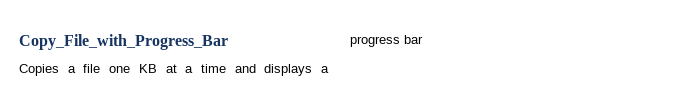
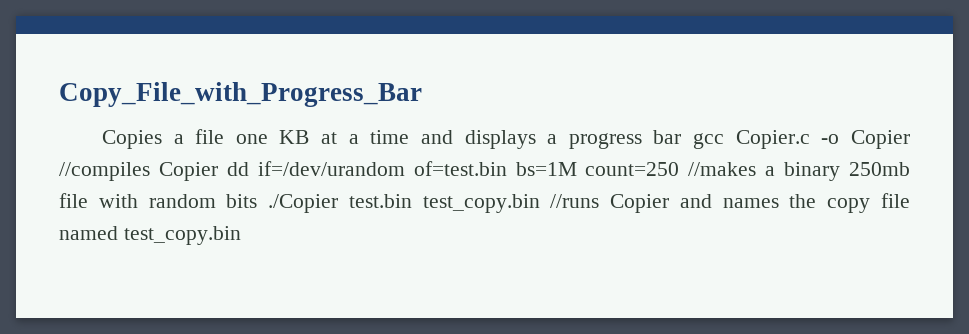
(423, 39) none -> [693,130,911,149] [59,161,910,181] [59,193,910,213] [59,226,241,245] gcc Copier.c -o Copier //compiles Copier dd if=/dev/urandom of=test.bin bs=1M count=250 //makes a binary 250mb file with random bits ./Copier test.bin test_copy.bin //runs Copier and names the copy file named test_copy.bin

